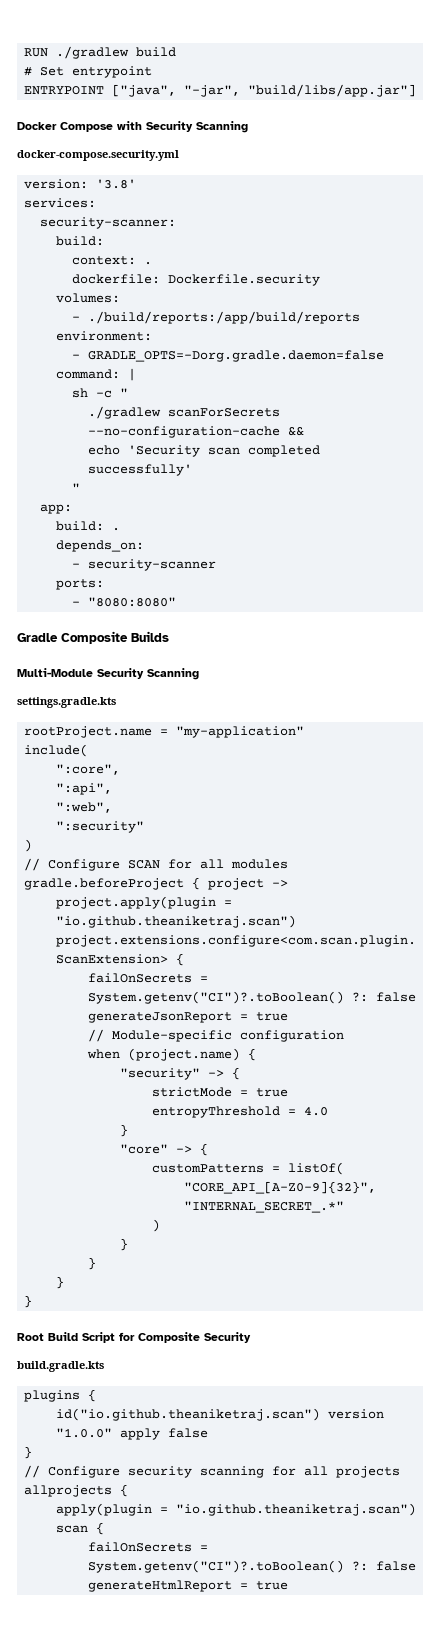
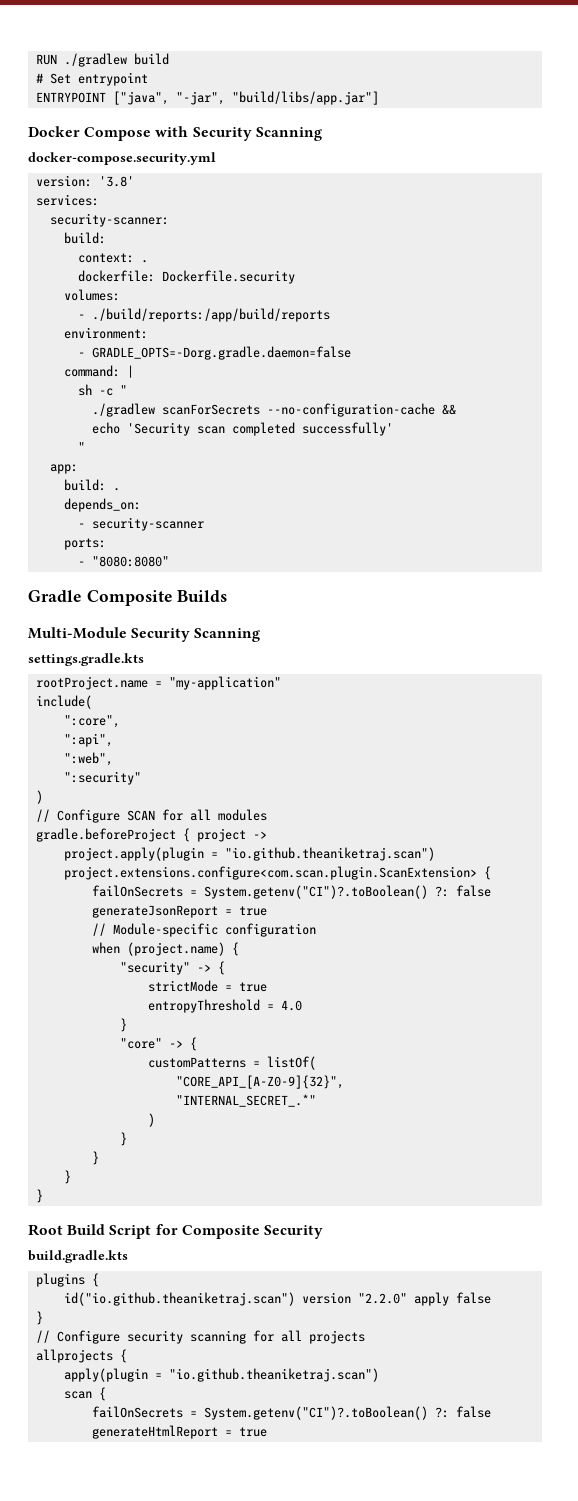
[55,1428,112,1438] "1.0.0" -> [358,1293,408,1304] "2.2.0"

